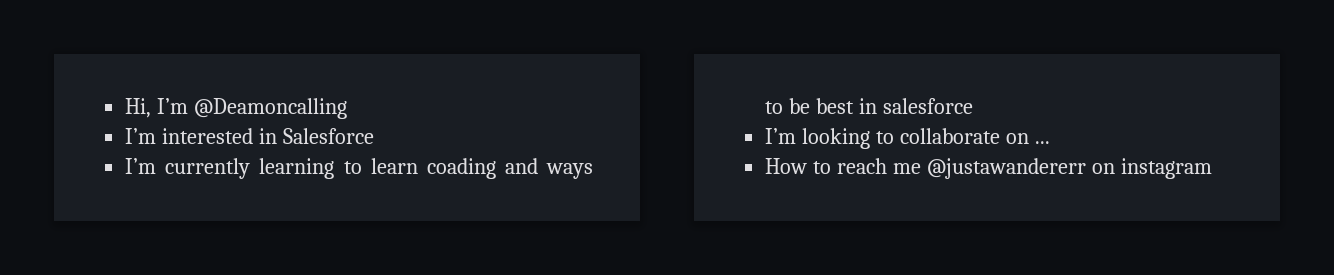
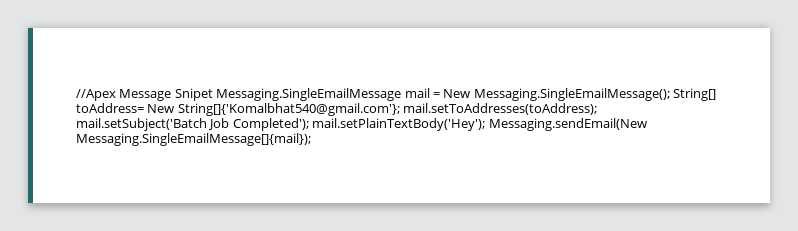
[125,98,348,119] [125,128,375,144] [125,158,593,179] [765,98,973,114] [765,128,1050,149] [765,158,1212,179] Hi, I’m @Deamoncalling // I’m interested in Salesforce // I’m currently learning to learn coading and ways to be best in salesforce // I’m looking to collaborate on ... // How to reach me @justawandererr on instagram -> [76,88,716,101] [76,103,598,116] [76,118,647,131] [76,133,311,146] //Apex Message Snipet Messaging.SingleEmailMessage mail = New Messaging.SingleEmailMessage(); String[] toAddress= New String[]{'Komalbhat540@gmail.com'}; mail.setToAddresses(toAddress); mail.setSubject('Batch Job Completed'); mail.setPlainTextBody('Hey'); Messaging.sendEmail(New Messaging.SingleEmailMessage[]{mail});

